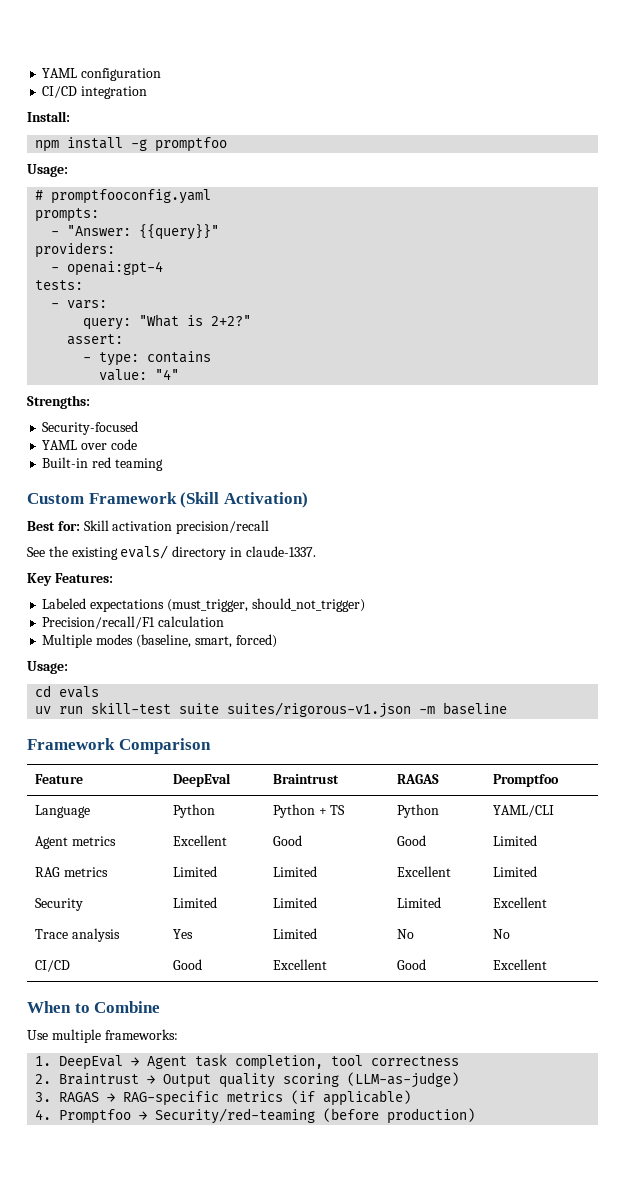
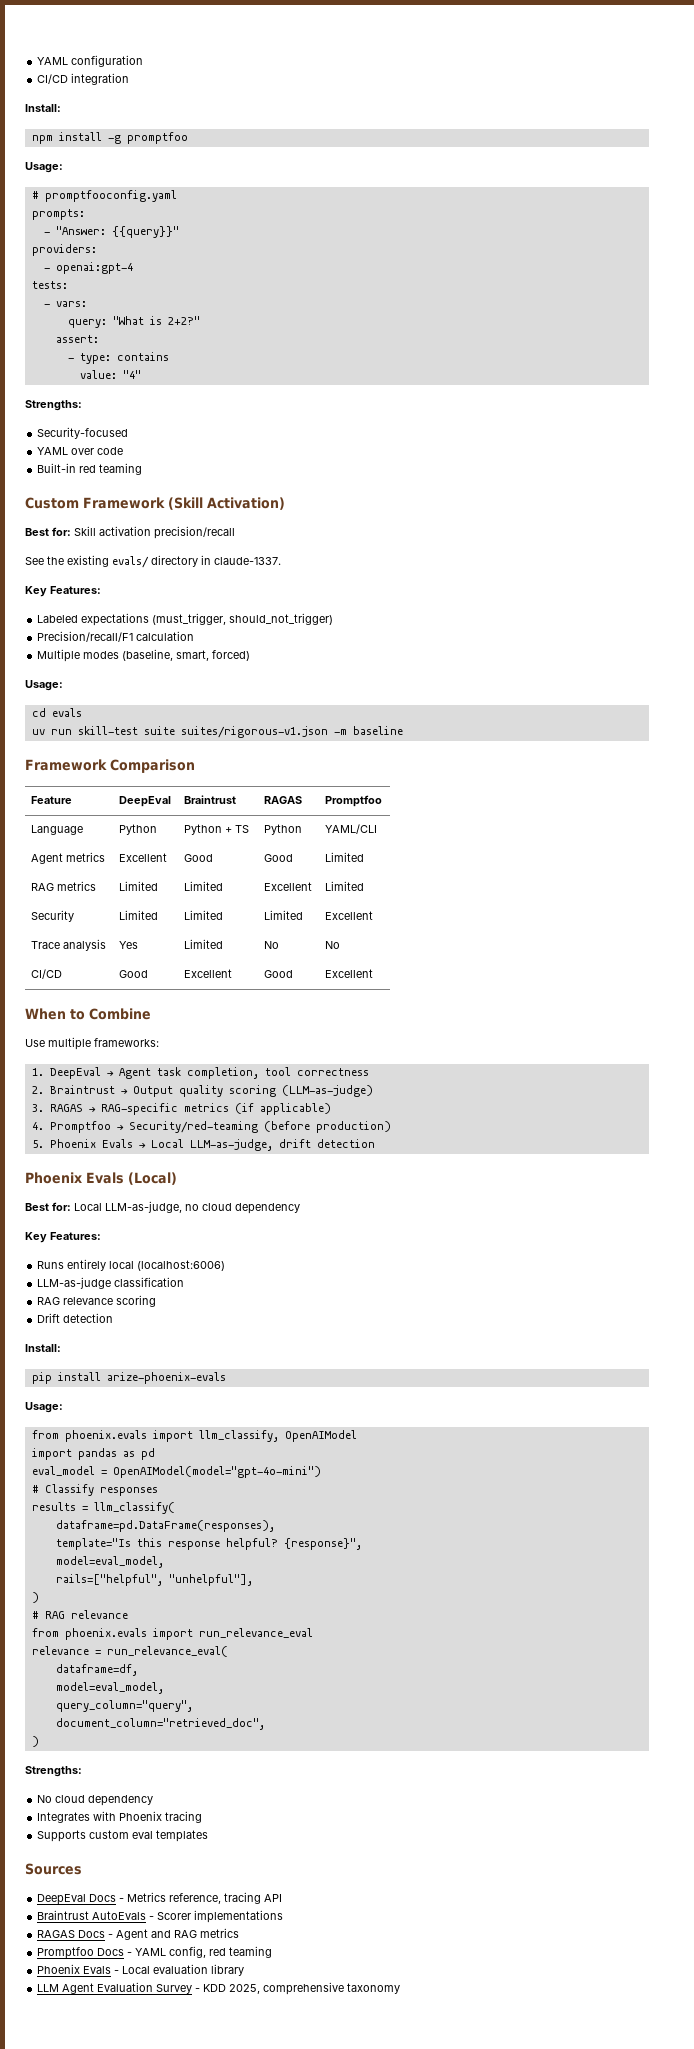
(476, 1116) none -> [31,1139,375,1151] [25,1172,177,1185] [25,1201,300,1214] [25,1232,101,1243] [37,1259,226,1271] [37,1277,185,1289] [37,1295,157,1307] [37,1313,114,1323] [25,1344,61,1352] [31,1372,226,1384] [25,1402,63,1413] [31,1430,357,1442] [31,1448,155,1460] [31,1466,321,1478] [31,1484,158,1496] [31,1502,175,1514] [55,1520,275,1532] [55,1538,362,1550] [55,1556,164,1568] [55,1574,253,1586] [31,1592,39,1603] [31,1610,128,1619] [31,1628,313,1640] [31,1646,228,1657] [55,1664,138,1676] [55,1682,164,1694] [55,1700,193,1712] [55,1718,265,1730] [31,1736,39,1747] [25,1766,82,1777] [37,1795,154,1806] [37,1811,203,1823] [37,1830,209,1842] [25,1863,82,1875] [37,1892,283,1905] [37,1910,284,1923] [37,1928,240,1940] [37,1946,273,1959] [37,1964,245,1976] [37,1982,401,1995] // 5. Phoenix Evals → Local LLM-as-judge, drift detection // Phoenix Evals (Local) // Best for: Local LLM-as-judge, no cloud dependency // Key Features: // Runs entirely local (localhost:6006) // LLM-as-judge classification // RAG relevance scoring // Drift detection // Install: // pip install arize-phoenix-evals // Usage: // from phoenix.evals import llm_classify, OpenAIModel // import pandas as pd // eval_model = OpenAIModel(model="gpt-4o-mini") // # Classify responses // results = llm_classify( // dataframe=pd.DataFrame(responses), // template="Is this response helpful? {response}", // model=eval_model, // rails=["helpful", "unhelpful"], // ) // # RAG relevance // from phoenix.evals import run_relevance_eval // relevance = run_relevance_eval( // dataframe=df, // model=eval_model, // query_column="query", // document_column="retrieved_doc", // ) // Strengths: // No cloud dependency // Integrates with Phoenix tracing // Supports custom eval templates // Sources // DeepEval Docs - Metrics reference, tracing API // Braintrust AutoEvals - Scorer implementations // RAGAS Docs - Agent and RAG metrics // Promptfoo Docs - YAML config, red teaming // Phoenix Evals - Local evaluation library // LLM Agent Evaluation Survey - KDD 2025, comprehensive taxonomy

